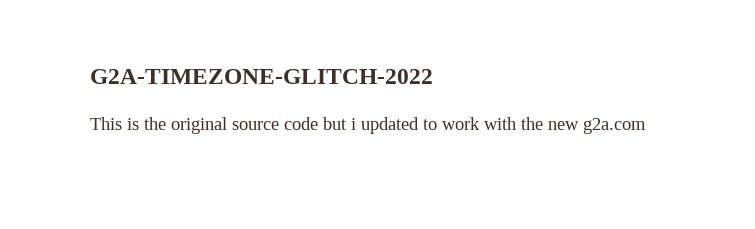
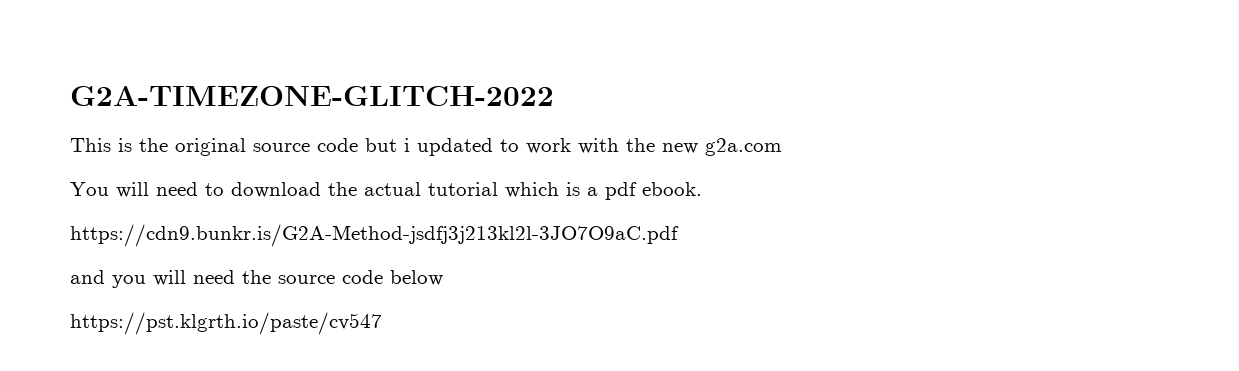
(646, 126) none -> [70,182,702,200] [70,224,679,247] [70,270,443,288] [70,312,382,335] // You will need to download the actual tutorial which is a pdf ebook. // https://cdn9.bunkr.is/G2A-Method-jsdfj3j213kl2l-3JO7O9aC.pdf // and you will need the source code below // https://pst.klgrth.io/paste/cv547

